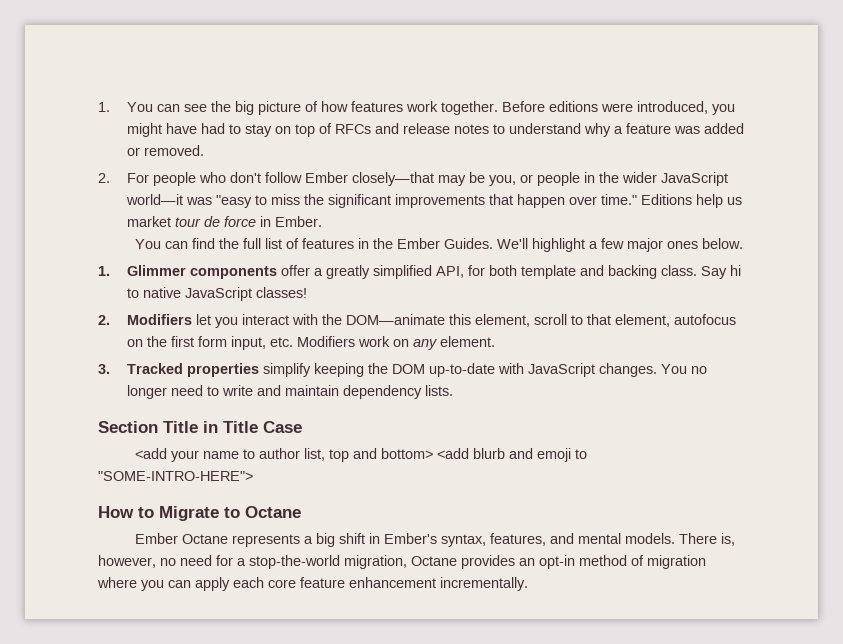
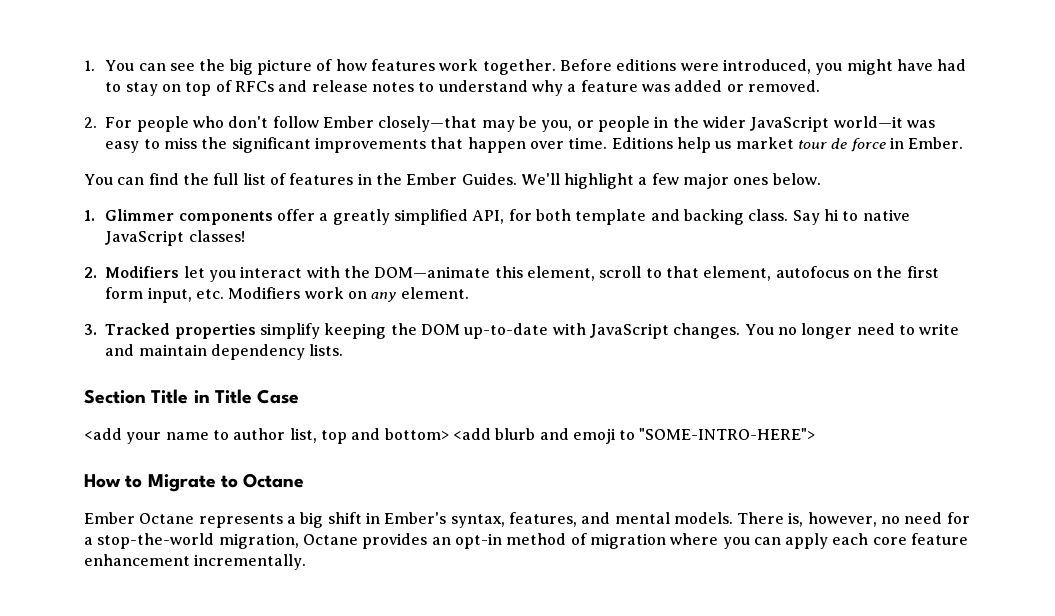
[215,195,252,208] "easy -> [105,141,140,153] easy
[600,194,637,205] time." -> [568,137,608,149] time.

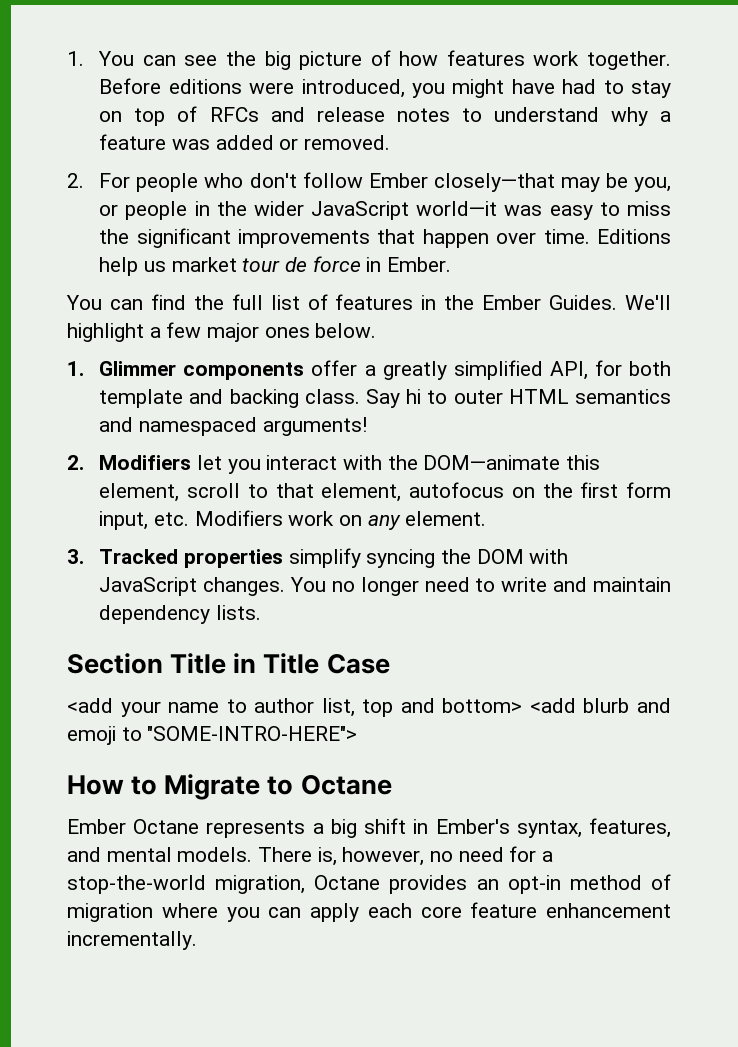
[862,209,910,221] [105,230,245,246] native JavaScript classes! -> [453,389,671,404] [99,417,367,436] outer HTML semantics and namespaced arguments!
[324,323,387,339] keeping -> [366,549,436,568] syncing
[464,323,549,339] up-to-date -> (524, 556) none

